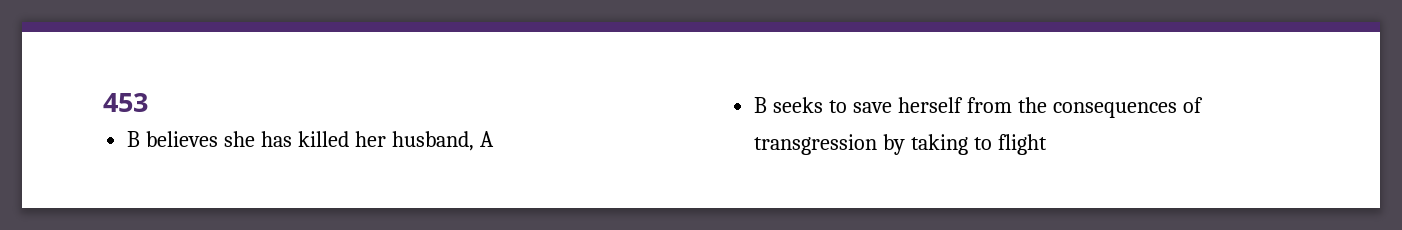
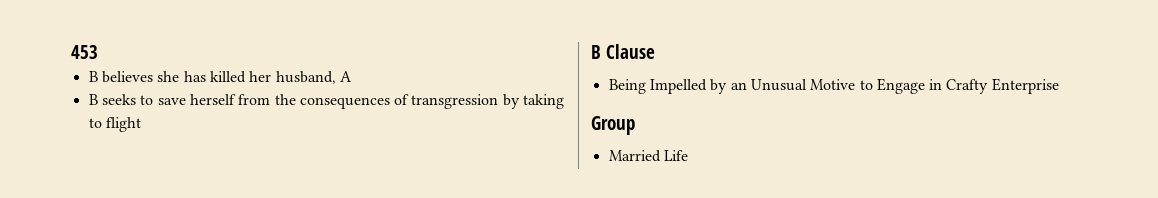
(1047, 144) none -> [591,44,655,59] [608,78,1059,94] [591,116,635,135] [608,150,688,162] // B Clause // Being Impelled by an Unusual Motive to Engage in Crafty Enterprise // Group // Married Life

